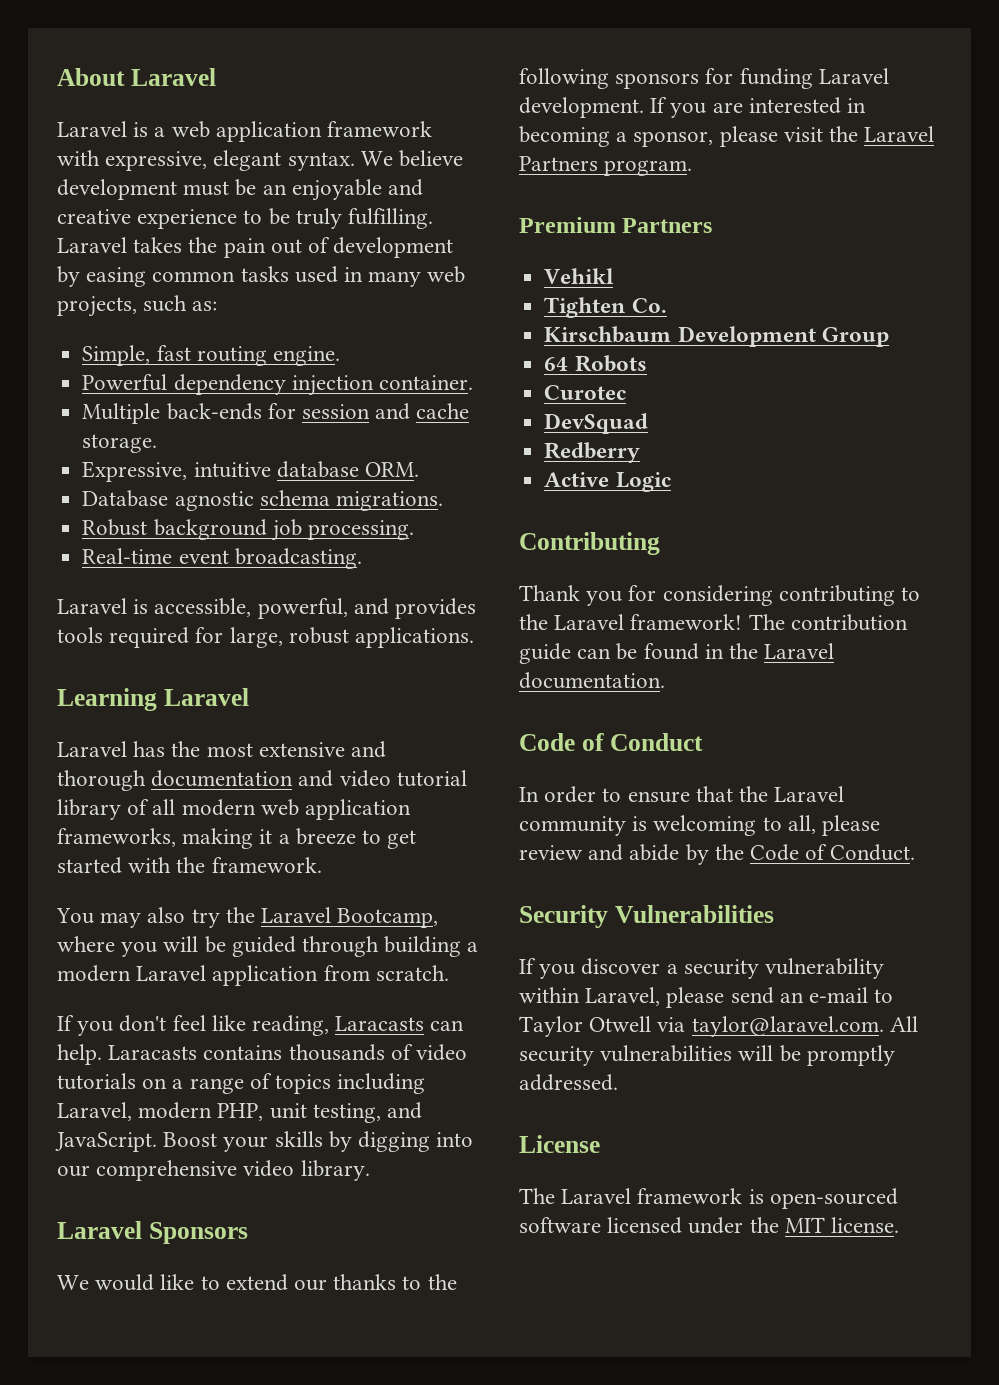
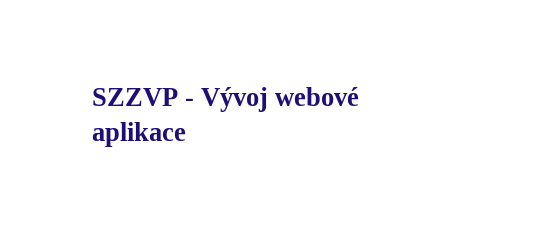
[57,68,216,86] [57,121,433,142] [57,150,464,171] [57,179,424,201] [57,208,434,229] [57,237,454,258] [57,266,466,287] [57,295,218,317] [82,345,340,366] [82,374,473,396] [82,403,470,424] [82,434,158,453] [82,461,419,482] [82,490,443,511] [82,519,414,541] [82,548,362,569] [57,598,477,619] [57,627,475,648] [57,688,249,711] [57,741,387,758] [57,770,467,791] [57,799,412,820] [57,828,417,849] [57,857,322,874] [56,907,439,928] [57,936,479,957] [57,965,449,986] [57,1015,465,1036] [57,1044,468,1065] [57,1073,426,1094] [57,1102,423,1123] [55,1131,474,1152] [57,1160,370,1181] [57,1221,248,1244] [57,1274,457,1291] [519,68,889,89] [519,97,867,118] [519,126,935,147] [519,156,693,176] [519,217,713,233] [544,268,615,284] [544,297,667,318] [544,326,889,347] [544,355,647,372] [544,385,627,400] [544,413,649,434] [544,442,641,463] [544,472,671,492] [519,532,660,555] [519,585,921,606] [519,614,908,631] [519,643,835,664] [519,672,665,689] [519,733,703,751] [519,786,845,803] [519,815,881,836] [519,844,916,865] [519,905,774,928] [519,958,885,979] [519,987,894,1008] [519,1016,918,1037] [519,1045,895,1066] [519,1074,618,1091] [519,1135,600,1153] [519,1188,898,1209] [519,1217,900,1234] About Laravel // Laravel is a web application framework with expressive, elegant syntax. We believe development must be an enjoyable and creative experience to be truly fulfilling. Laravel takes the pain out of development by easing common tasks used in many web projects, such as: // Simple, fast routing engine. // Powerful dependency injection container. // Multiple back-ends for session and cache storage. // Expressive, intuitive database ORM. // Database agnostic schema migrations. // Robust background job processing. // Real-time event broadcasting. // Laravel is accessible, powerful, and provides tools required for large, robust applications. // Learning Laravel // Laravel has the most extensive and thorough documentation and video tutorial library of all modern web application frameworks, making it a breeze to get started with the framework. // You may also try the Laravel Bootcamp, where you will be guided through building a modern Laravel application from scratch. // If you don't feel like reading, Laracasts can help. Laracasts contains thousands of video tutorials on a range of topics including Laravel, modern PHP, unit testing, and JavaScript. Boost your skills by digging into our comprehensive video library. // Laravel Sponsors // We would like to extend our thanks to the following sponsors for funding Laravel development. If you are interested in becoming a sponsor, please visit the Laravel Partners program. // Premium Partners // Vehikl // Tighten Co. // Kirschbaum Development Group // 64 Robots // Curotec // DevSquad // Redberry // Active Logic // Contributing // Thank you for considering contributing to the Laravel framework! The contribution guide can be found in the Laravel documentation. // Code of Conduct // In order to ensure that the Laravel community is welcoming to all, please review and abide by the Code of Conduct. // Security Vulnerabilities // If you discover a security vulnerability within Laravel, please send an e-mail to Taylor Otwell via taylor@laravel.com. All security vulnerabilities will be promptly addressed. // License // The Laravel framework is open-sourced software licensed under the MIT license. -> [92,87,360,112] [92,122,186,147] SZZVP - Vývoj webové aplikace

